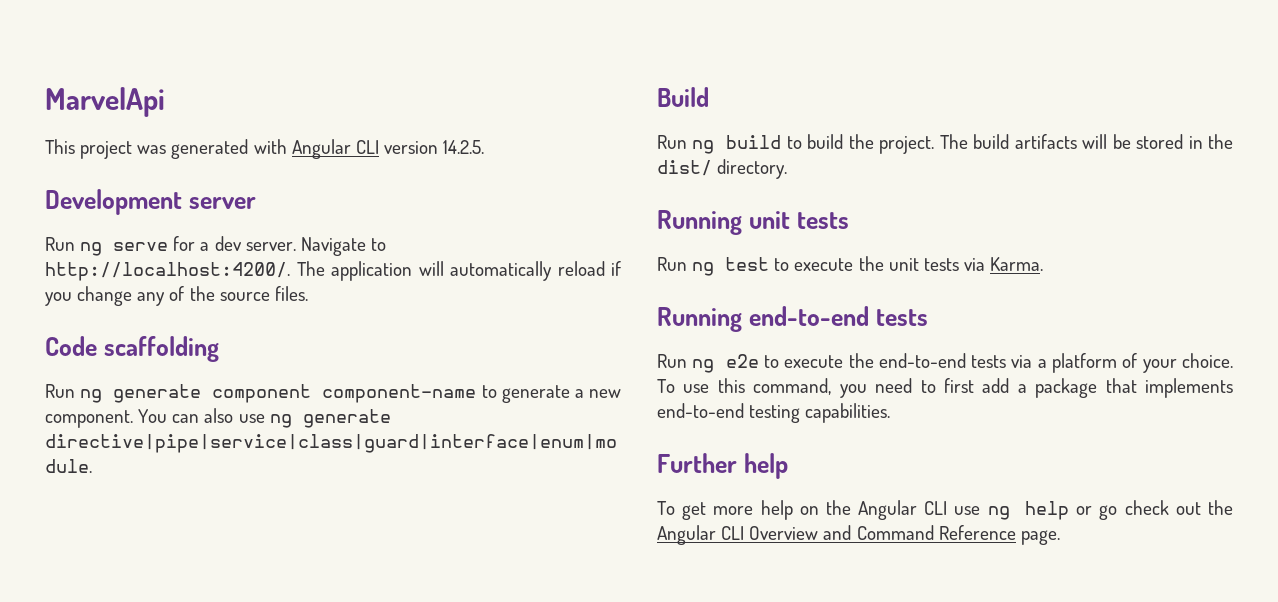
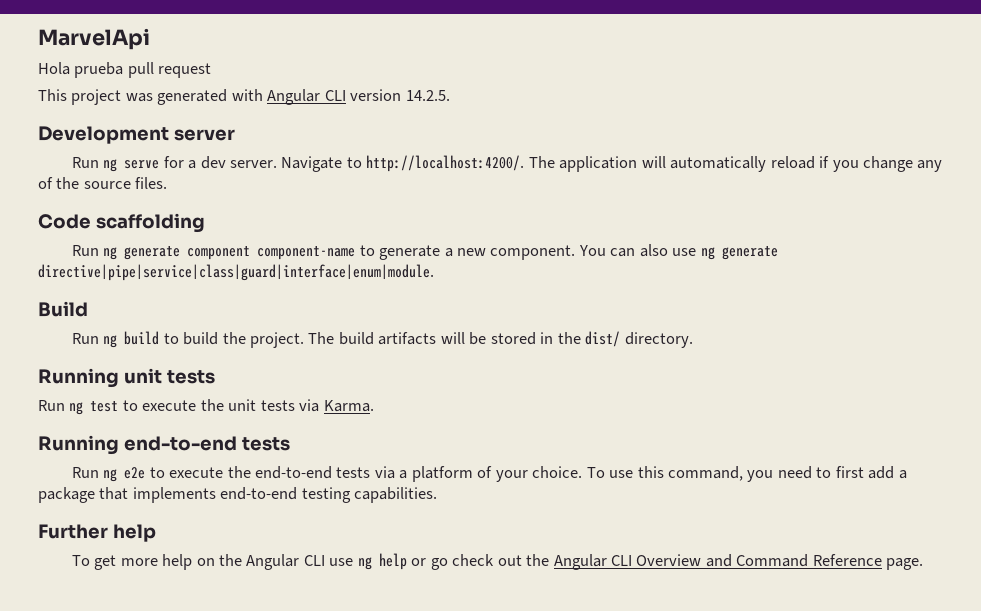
(165, 102) none -> [38,62,212,78] // Hola prueba pull request

